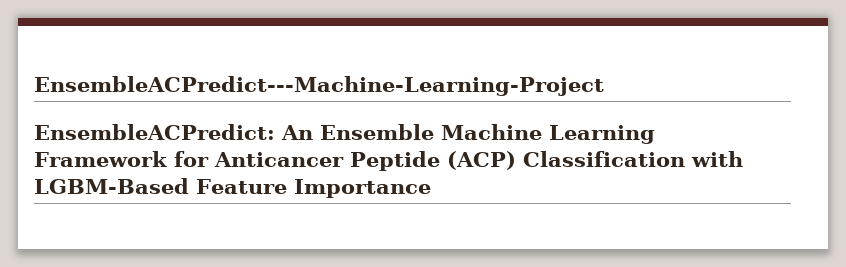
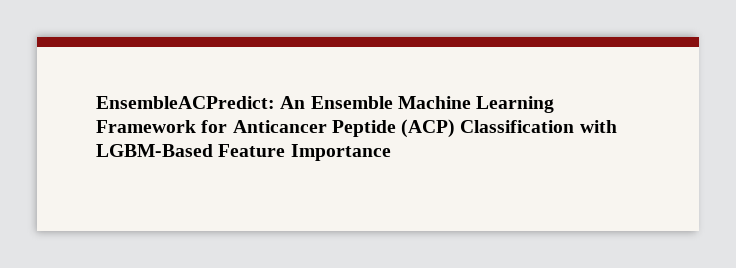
[34,76,604,96] EnsembleACPredict---Machine-Learning-Project // -> (96, 102) none

